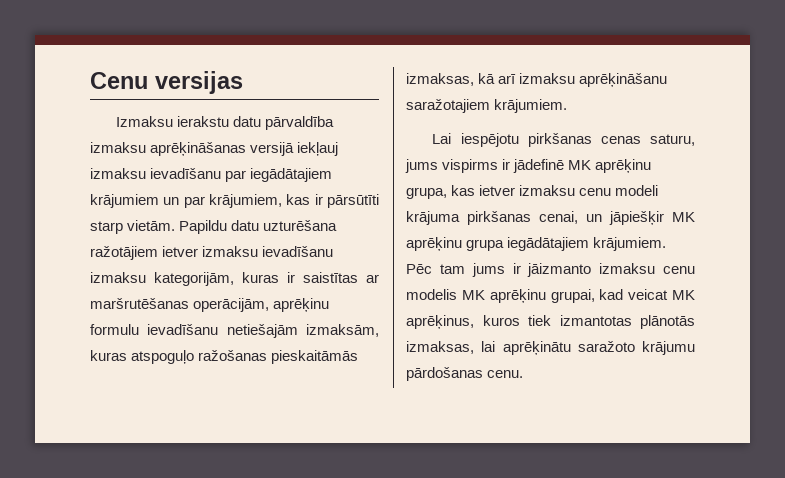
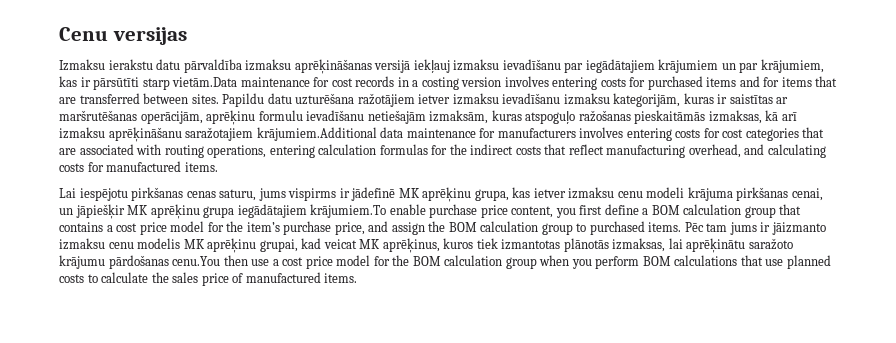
[127,220,176,231] vietām. -> [172,76,838,90] [59,93,219,104] vietām.Data maintenance for cost records in a costing version involves entering costs for purchased items and for items that are transferred between sites.
[494,99,568,113] krājumiem. -> [256,127,825,141] [59,144,826,158] [59,161,218,172] krājumiem.Additional data maintenance for manufacturers involves entering costs for cost categories that are associated with routing operations, entering calculation formulas for the indirect costs that reflect manufacturing overhead, and calculating costs for manufactured items.
[593,237,667,251] krājumiem. -> [310,204,802,218] [59,221,682,235] krājumiem.To enable purchase price content, you first define a BOM calculation group that contains a cost price model for the item’s purchase price, and assign the BOM calculation group to purchased items.
[487,370,524,378] cenu. -> [172,255,831,269] [59,272,358,286] cenu.You then use a cost price model for the BOM calculation group when you perform BOM calculations that use planned costs to calculate the sales price of manufactured items.

